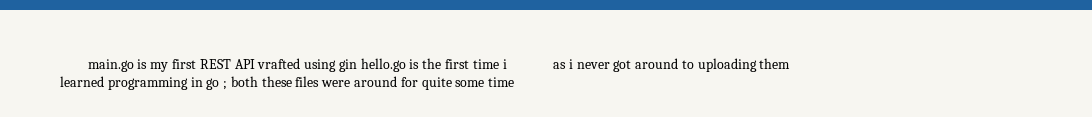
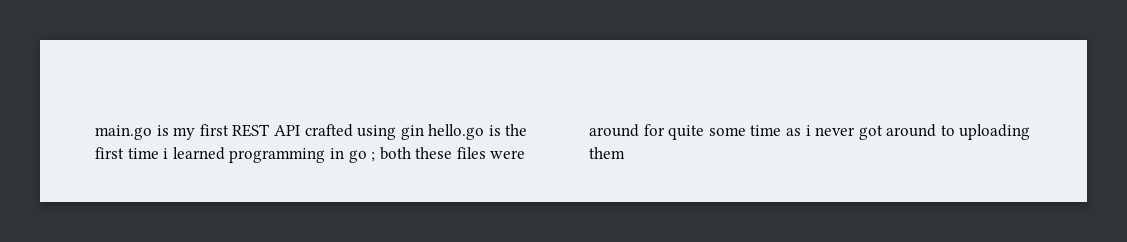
[257,58,301,69] vrafted -> [304,124,353,137] crafted

